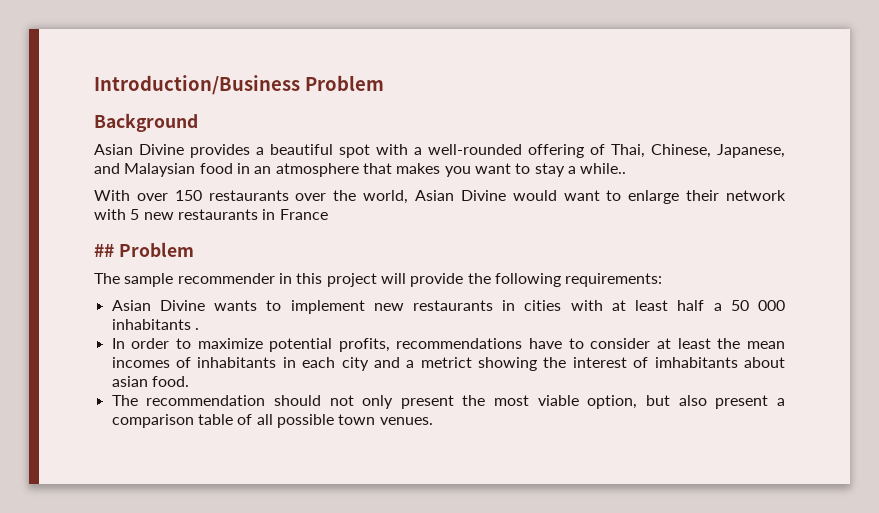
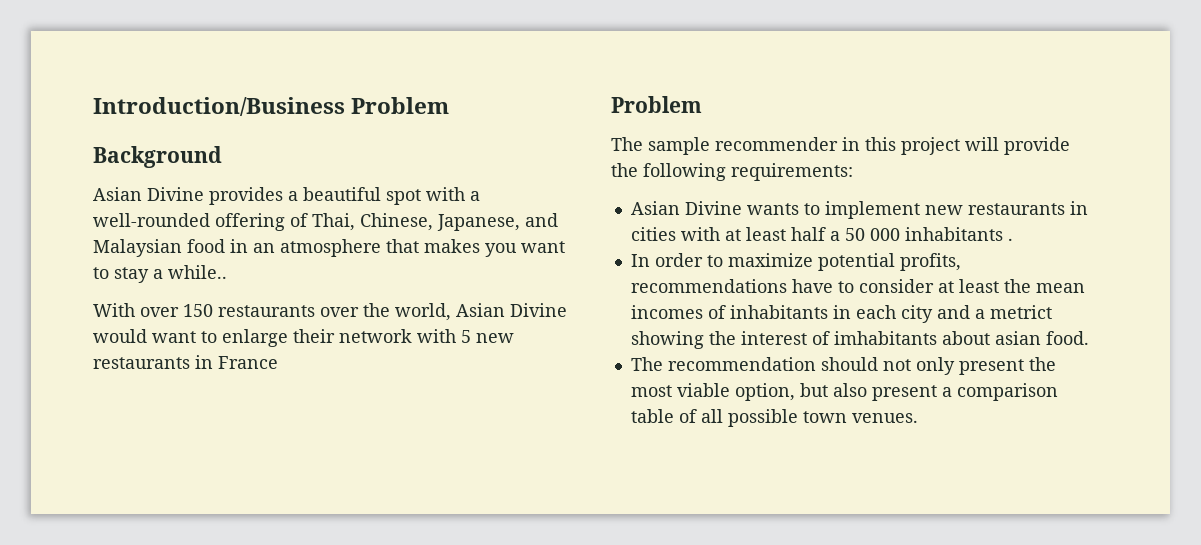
[94,243,114,257] ## -> (278, 362) none

